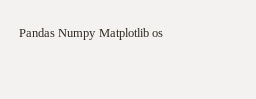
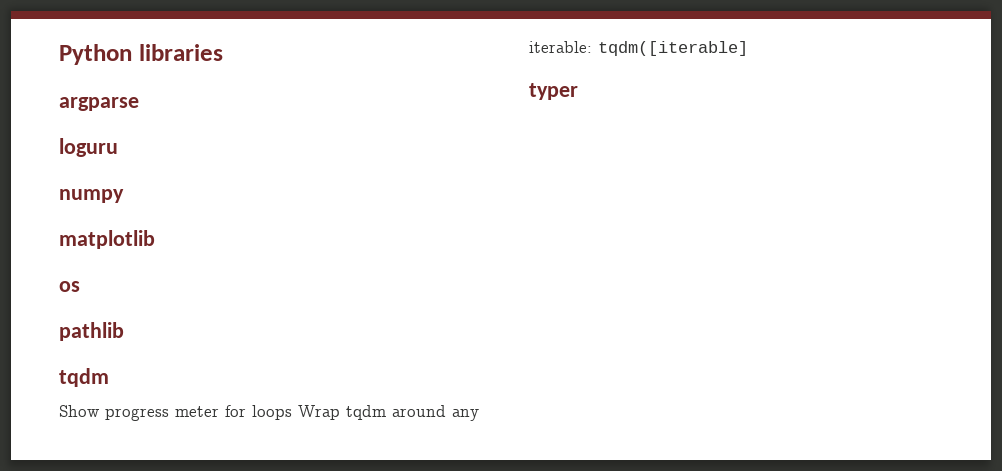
[19,28,164,40] Pandas Numpy Matplotlib os -> [59,44,223,65] [59,97,139,111] [59,138,118,157] [59,189,124,203] [59,230,155,249] [59,281,80,292] [59,322,124,341] [59,368,109,387] [59,405,479,421] [529,41,748,56] [529,83,578,100] Python libraries // argparse // loguru // numpy // matplotlib // os // pathlib // tqdm // Show progress meter for loops Wrap tqdm around any iterable: tqdm([iterable] // typer

